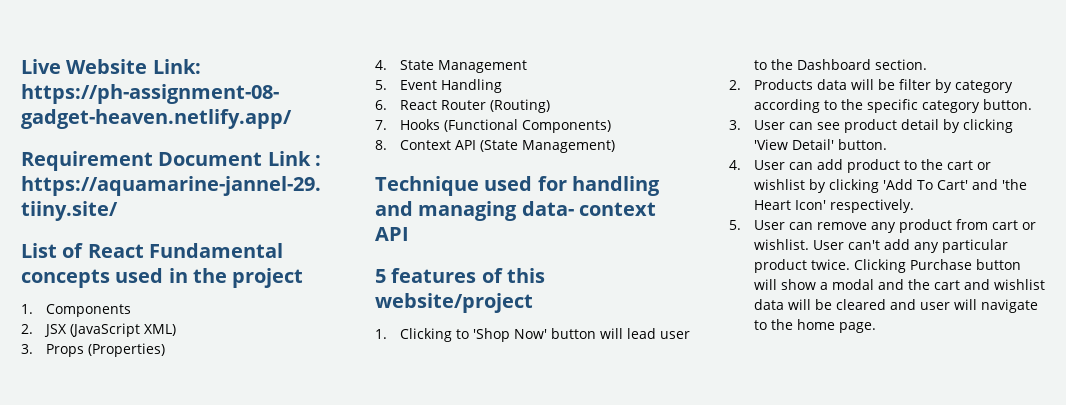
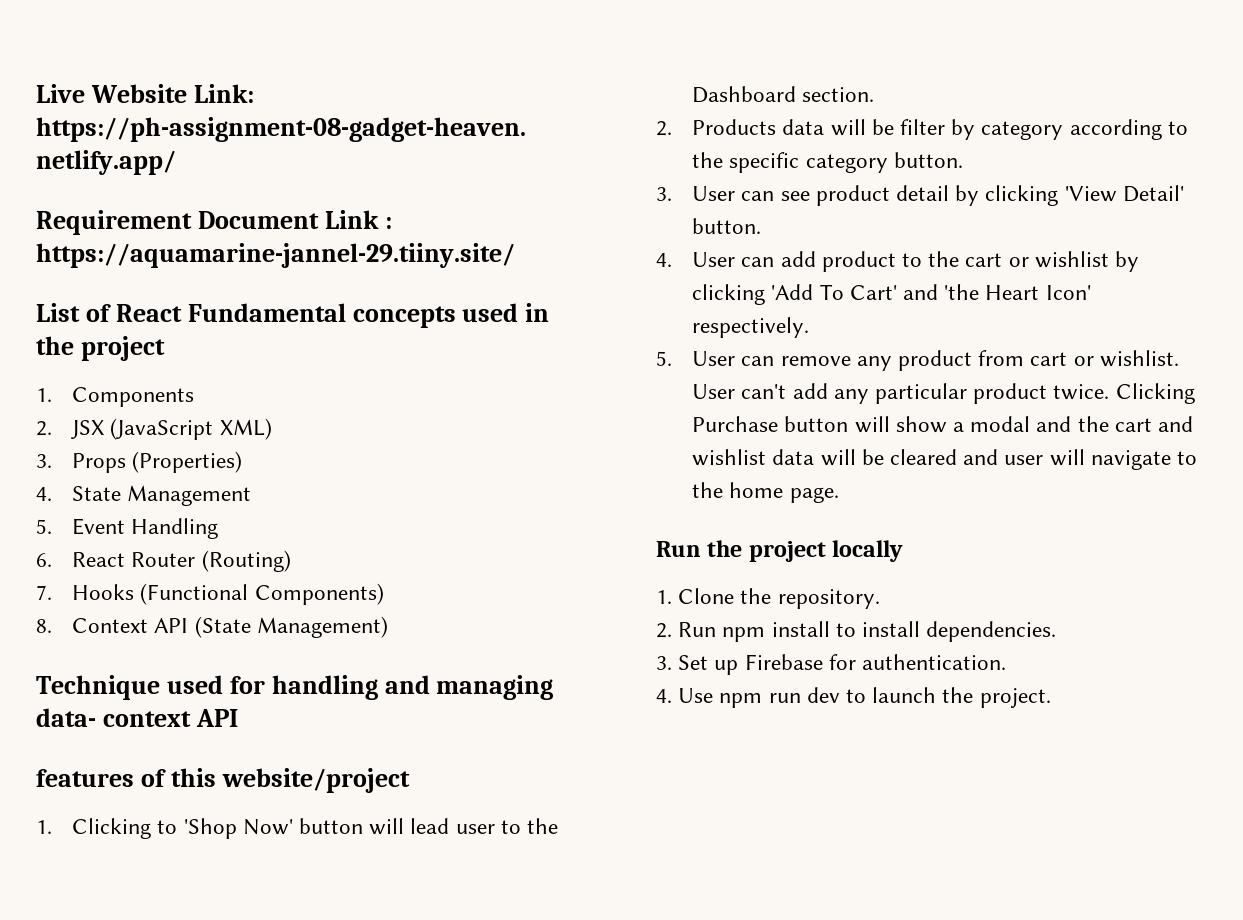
[375,269,386,283] 5 -> (238, 718) none
(876, 327) none -> [656,540,904,562] [656,588,880,609] [656,621,1057,642] [656,654,1007,675] [656,687,1051,708] // Run the project locally // 1. Clone the repository. // 2. Run npm install to install dependencies. // 3. Set up Firebase for authentication. // 4. Use npm run dev to launch the project.

